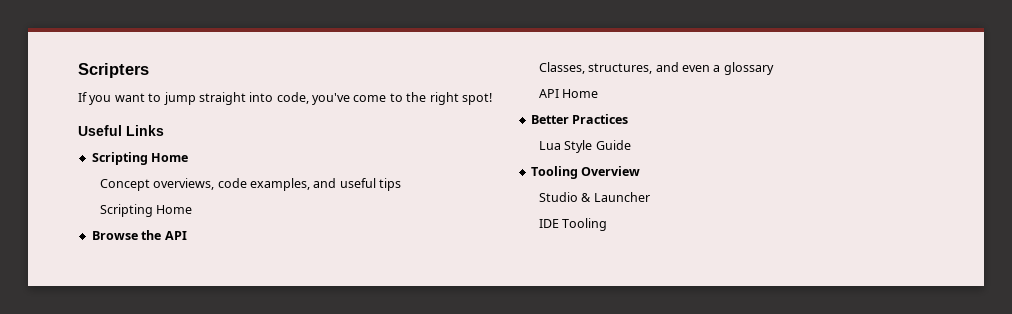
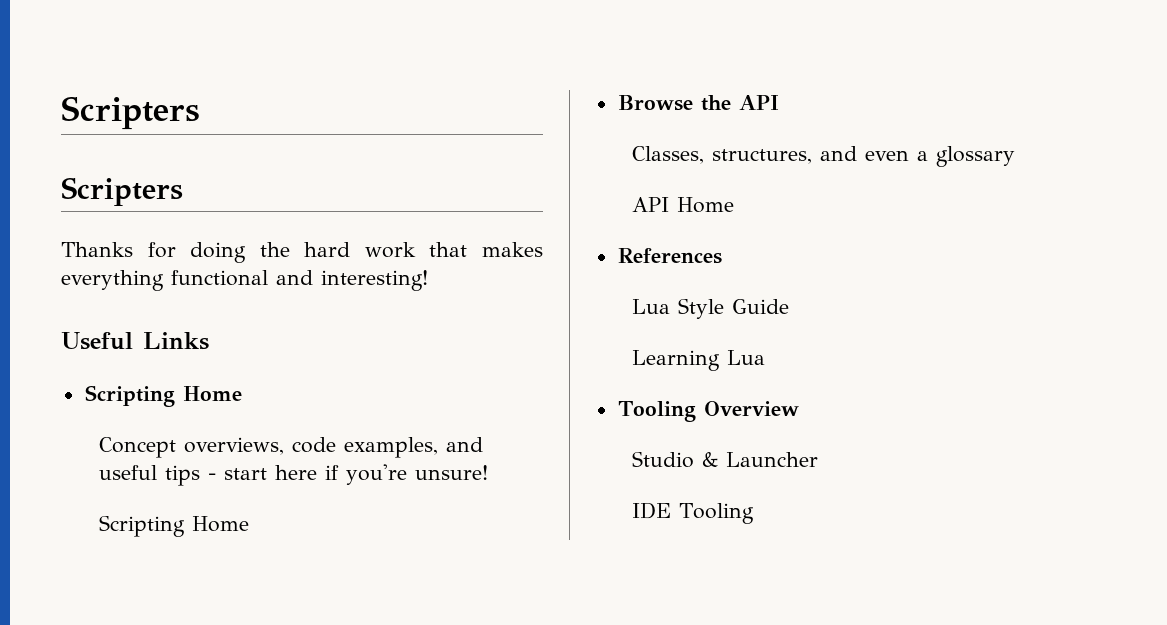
[78,63,149,78] [78,92,492,105] Scripters // If you want to jump straight into code, you've come to the right spot! -> [61,96,200,130] [61,177,183,206] [61,242,543,263] [61,270,428,291] Scripters // Scripters // Thanks for doing the hard work that makes everything functional and interesting!
(402, 184) none -> [207,464,488,485] - start here if you're unsure!
[530,114,629,124] Better Practices -> [617,248,722,264] References
(631, 145) none -> [631,350,765,371] // Learning Lua

